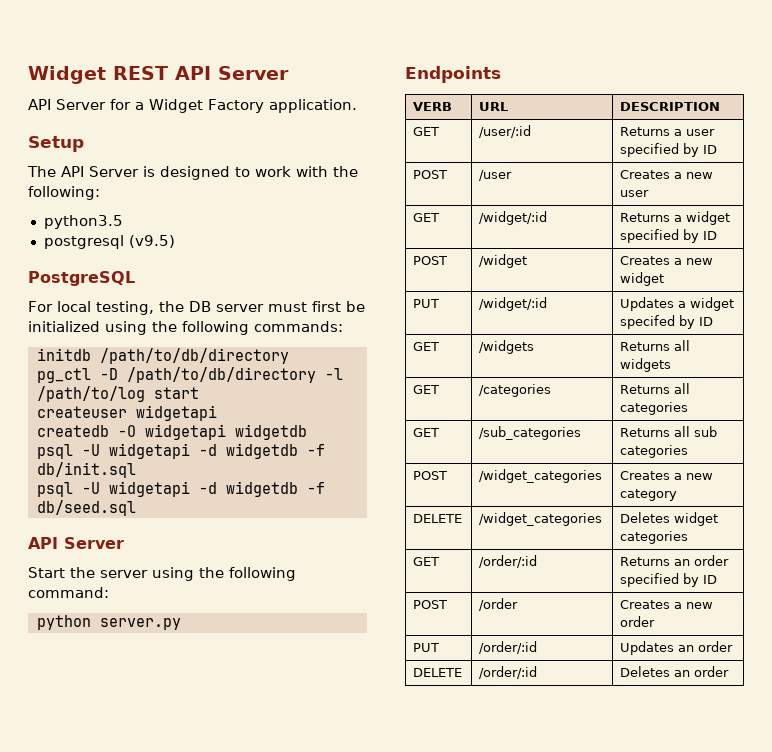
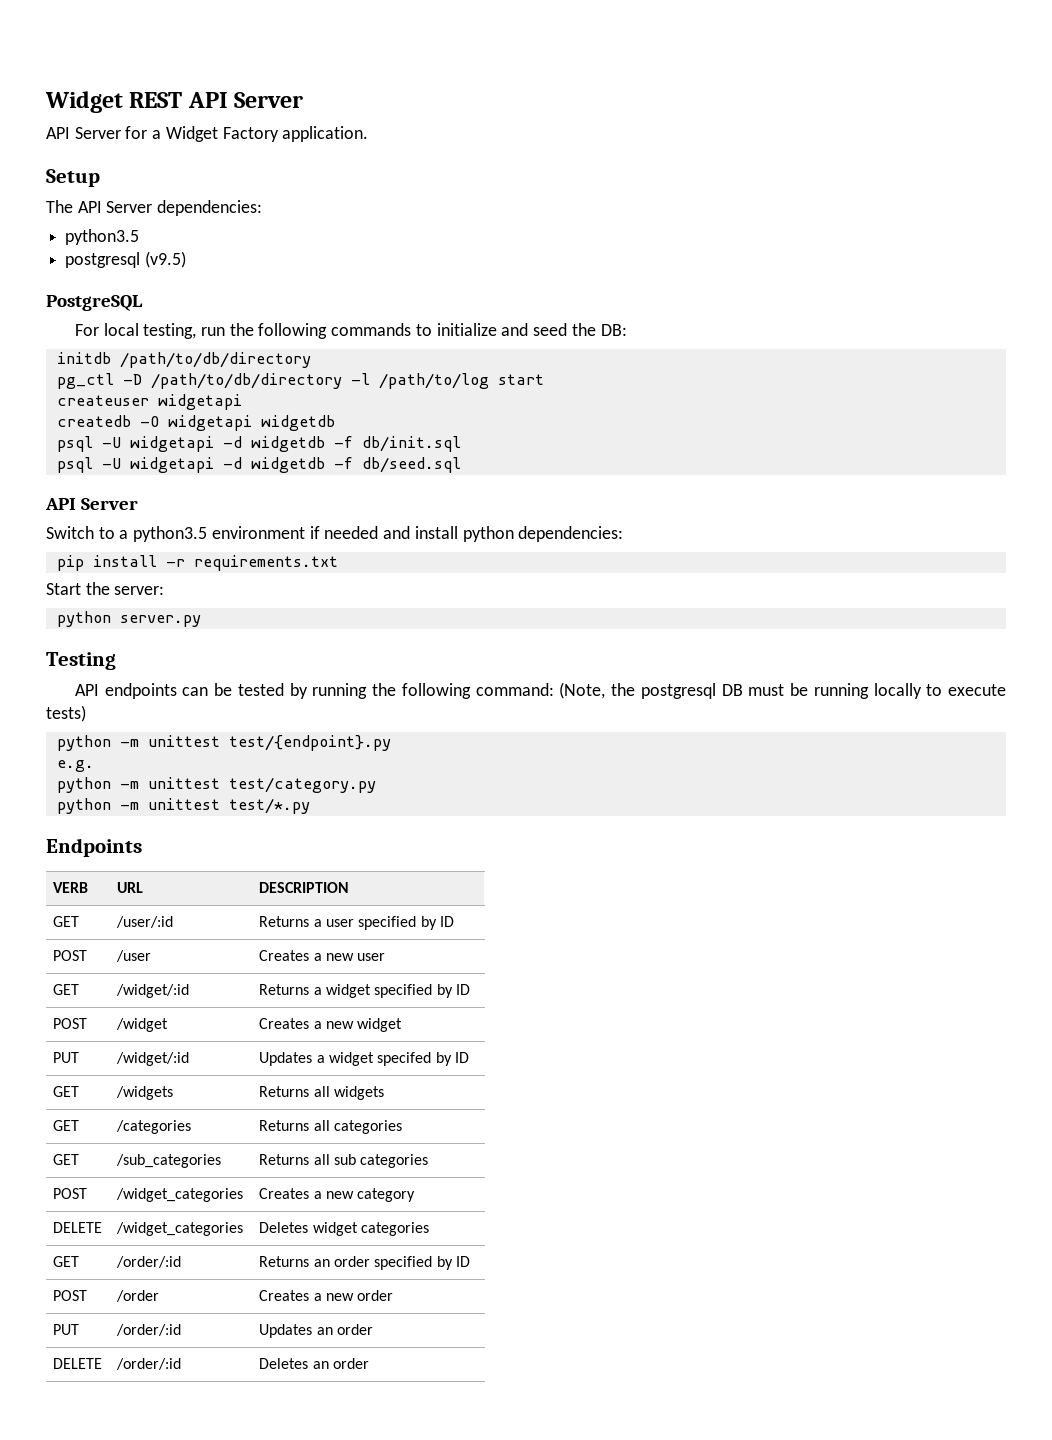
[143,166,358,180] [28,186,100,200] is designed to work with the following: -> [157,200,263,216] dependencies:
[159,301,365,312] [28,321,343,335] the DB server must first be initialized using the following commands: -> [200,323,627,339] run the following commands to initialize and seed the DB:
[28,567,296,581] [28,587,109,598] [36,615,181,630] Start the server using the following command: // python server.py -> [46,526,624,542] [56,555,338,571] [46,582,165,595] [56,611,201,627] [46,652,116,670] [74,682,1007,699] [46,705,86,722] [56,735,391,751] [56,760,94,772] [56,777,376,793] [56,798,310,814] Switch to a python3.5 environment if needed and install python dependencies: // pip install -r requirements.txt // Start the server: // python server.py // Testing // API endpoints can be tested by running the following command: (Note, the postgresql DB must be running locally to execute tests) // python -m unittest test/{endpoint}.py // e.g. // python -m unittest test/category.py // python -m unittest test/*.py

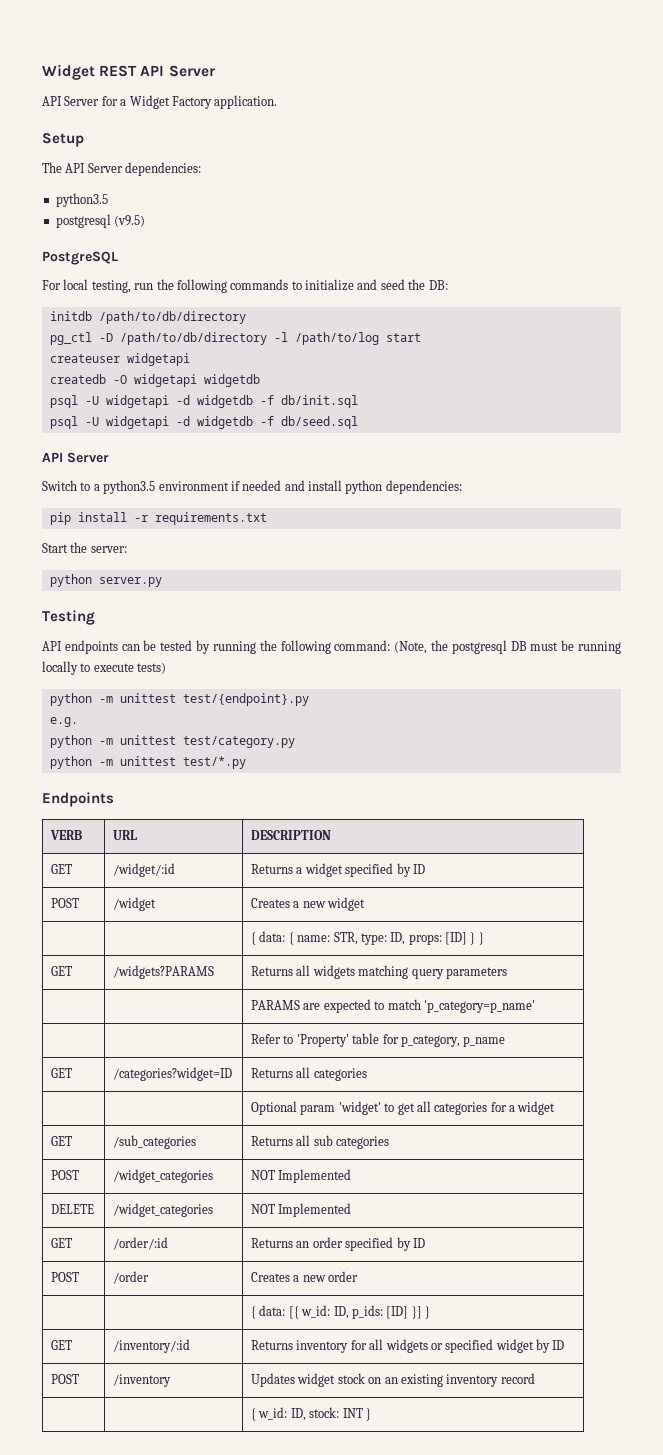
[53,916,80,927] [116,916,174,928] [259,916,454,930] [53,950,88,961] [116,950,152,962] [259,950,386,961] // GET | /user/:id | Returns a user specified by ID // POST | /user | Creates a new user -> (332, 835) none
[53,1052,80,1063] [116,1052,190,1066] [259,1052,469,1066] [53,1086,80,1097] [116,1086,174,1100] PUT | /widget/:id | Updates a widget specifed by ID // GET | /widgets -> [251,931,484,945] [51,966,73,976] [113,965,215,979] | | { data: { name: STR, type: ID, props: [ID] } } // GET | /widgets?PARAMS
[53,1120,80,1131] [116,1120,192,1134] // GET | /categories -> [358,965,507,979] [251,999,535,1013] [251,1033,506,1047] [51,1068,73,1078] [113,1067,233,1081] matching query parameters // | | PARAMS are expected to match 'p_category=p_name' // | | Refer to 'Property' table for p_category, p_name // GET | /categories?widget=ID
(402, 1127) none -> [251,1101,556,1115] // | | Optional param 'widget' to get all categories for a widget
[259,1188,416,1202] Creates a new category -> [251,1169,352,1183] NOT Implemented
[259,1222,429,1236] Deletes widget categories -> [251,1203,352,1217] NOT Implemented
[53,1324,80,1335] [116,1324,182,1336] [259,1324,373,1338] [53,1358,103,1369] [116,1358,182,1370] [259,1358,369,1369] PUT | /order/:id | Updates an order // DELETE | /order/:id | Deletes an order -> [251,1305,431,1319] [51,1340,73,1350] [113,1339,191,1353] [251,1339,565,1353] [51,1374,80,1384] [113,1374,172,1387] [251,1373,535,1387] [251,1407,371,1421] | | { data: [{ w_id: ID, p_ids: [ID] }] } // GET | /inventory/:id | Returns inventory for all widgets or specified widget by ID // POST | /inventory | Updates widget stock on an existing inventory record // | | { w_id: ID, stock: INT }

